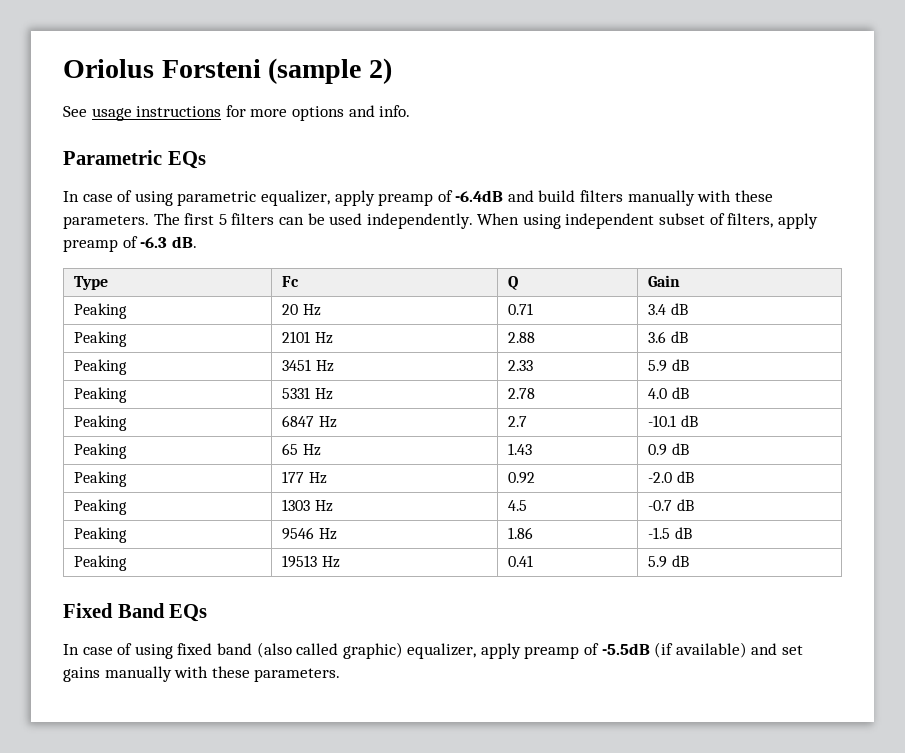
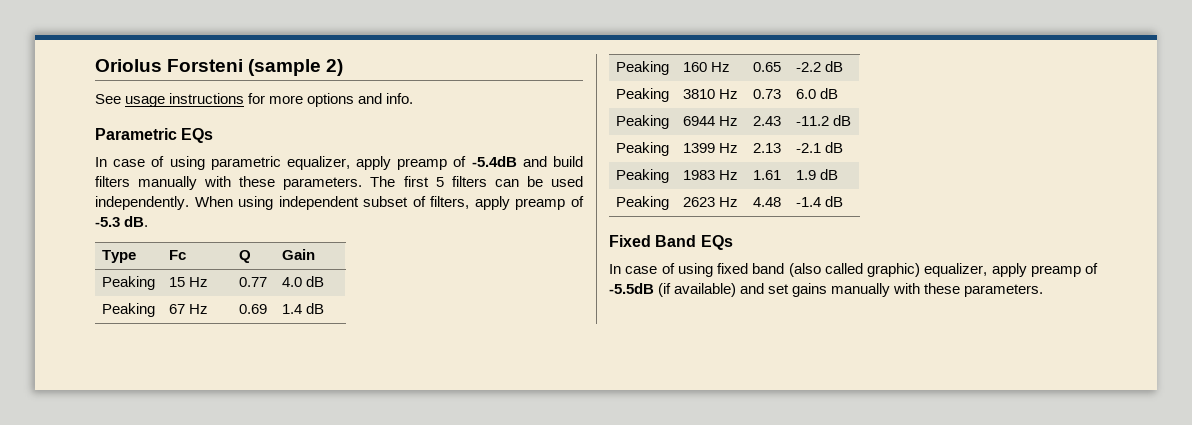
[455,190,504,202] -6.4dB -> [471,156,517,167] -5.4dB
[140,237,168,248] -6.3 -> [95,217,120,227] -5.3
[282,304,321,316] [508,303,534,315] [648,303,688,315] [74,331,128,347] [282,331,333,344] [508,332,536,343] [648,331,688,343] [74,359,128,375] [282,359,334,372] [508,360,534,371] [648,359,689,372] [74,387,128,403] [282,387,333,400] [508,388,536,399] 20 Hz | 0.71 | 3.4 dB // Peaking | 2101 Hz | 2.88 | 3.6 dB // Peaking | 3451 Hz | 2.33 | 5.9 dB // Peaking | 5331 Hz | 2.78 -> [168,277,208,287] [238,277,267,287] 15 Hz | 0.77
[282,415,337,428] [508,416,528,427] [648,415,698,427] [74,443,128,459] [282,443,321,456] [508,443,533,455] [648,443,689,456] [74,471,128,487] [282,471,327,484] [508,472,536,484] [648,471,694,483] [74,499,128,515] [282,499,333,512] [508,500,528,511] [648,499,694,511] [74,527,128,543] [282,527,337,540] [508,527,534,539] [648,527,692,539] [74,555,128,571] [282,555,340,568] [508,555,534,567] [648,556,668,568] 6847 Hz | 2.7 | -10.1 dB // Peaking | 65 Hz | 1.43 | 0.9 dB // Peaking | 177 Hz | 0.92 | -2.0 dB // Peaking | 1303 Hz | 4.5 | -0.7 dB // Peaking | 9546 Hz | 1.86 | -1.5 dB // Peaking | 19513 Hz | 0.41 | 5.9 -> [168,304,208,314] [238,304,267,314] [281,303,324,314] [615,61,669,75] [682,62,730,72] [752,62,781,72] [795,61,843,72] [615,88,669,102] [682,89,738,99] [752,89,781,99] [795,88,838,99] [615,115,669,129] [682,116,738,126] [752,116,781,126] [795,115,851,126] [615,142,669,156] [682,143,738,153] [752,143,781,153] [795,142,843,153] [615,169,669,183] [682,170,738,180] [752,170,781,180] [795,169,838,180] [615,196,669,210] [682,197,738,207] [752,197,781,207] [795,197,821,207] 67 Hz | 0.69 | 1.4 dB // Peaking | 160 Hz | 0.65 | -2.2 dB // Peaking | 3810 Hz | 0.73 | 6.0 dB // Peaking | 6944 Hz | 2.43 | -11.2 dB // Peaking | 1399 Hz | 2.13 | -2.1 dB // Peaking | 1983 Hz | 1.61 | 1.9 dB // Peaking | 2623 Hz | 4.48 | -1.4

